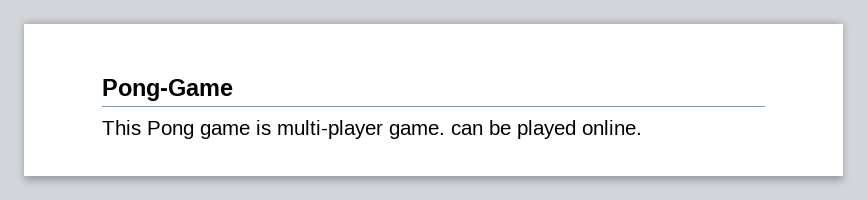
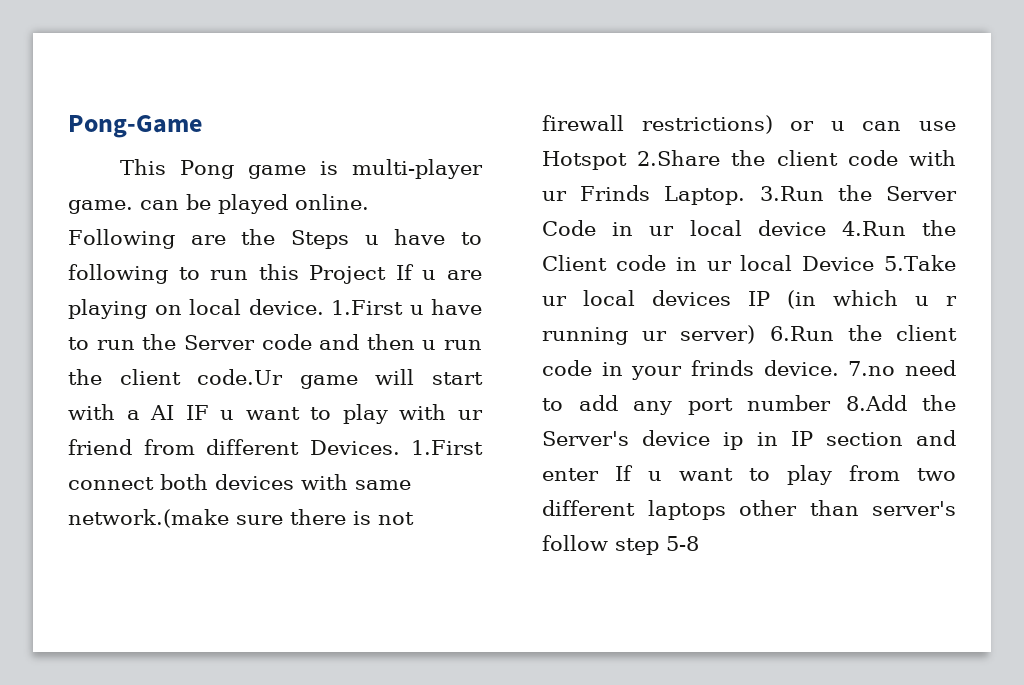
(642, 127) none -> [68,229,482,249] [68,264,482,284] [68,299,482,319] [68,334,482,350] [68,369,483,389] [68,404,483,424] [68,439,483,455] [68,474,411,490] [68,509,414,528] [542,115,956,134] [542,150,956,170] [542,185,957,205] [542,220,956,236] [542,255,957,271] [542,290,957,309] [542,325,957,345] [542,360,956,380] [542,395,956,415] [542,430,956,450] [542,465,956,485] [542,500,956,520] [542,535,699,555] Following are the Steps u have to following to run this Project If u are playing on local device. 1.First u have to run the Server code and then u run the client code.Ur game will start with a AI IF u want to play with ur friend from different Devices. 1.First connect both devices with same network.(make sure there is not firewall restrictions) or u can use Hotspot 2.Share the client code with ur Frinds Laptop. 3.Run the Server Code in ur local device 4.Run the Client code in ur local Device 5.Take ur local devices IP (in which u r running ur server) 6.Run the client code in your frinds device. 7.no need to add any port number 8.Add the Server's device ip in IP section and enter If u want to play from two different laptops other than server's follow step 5-8

